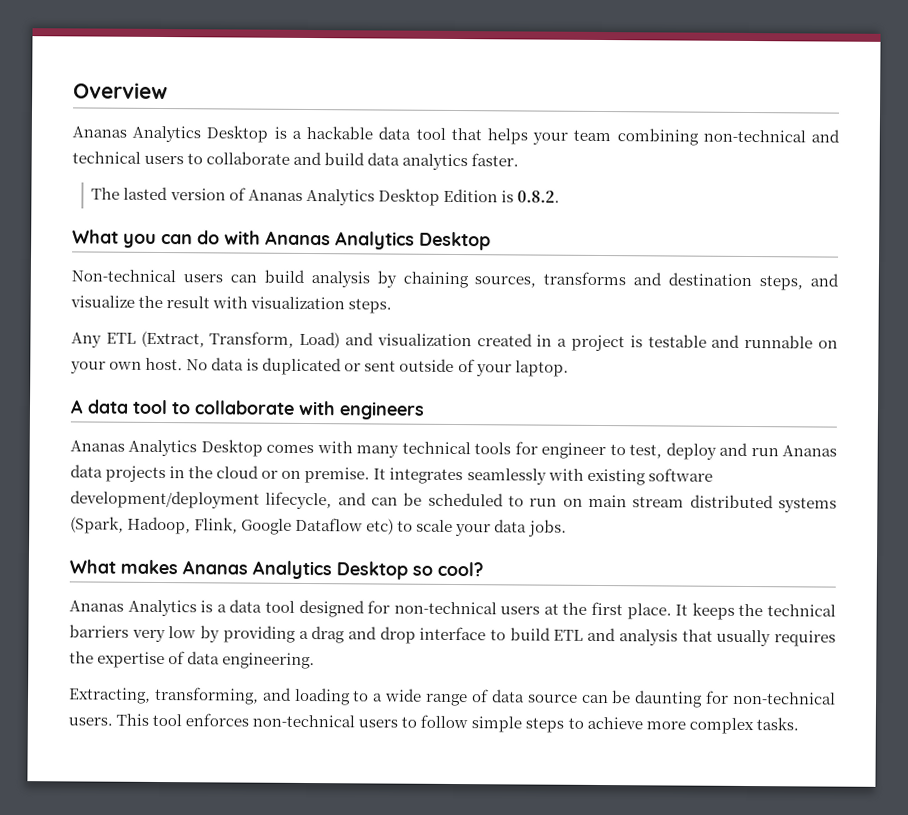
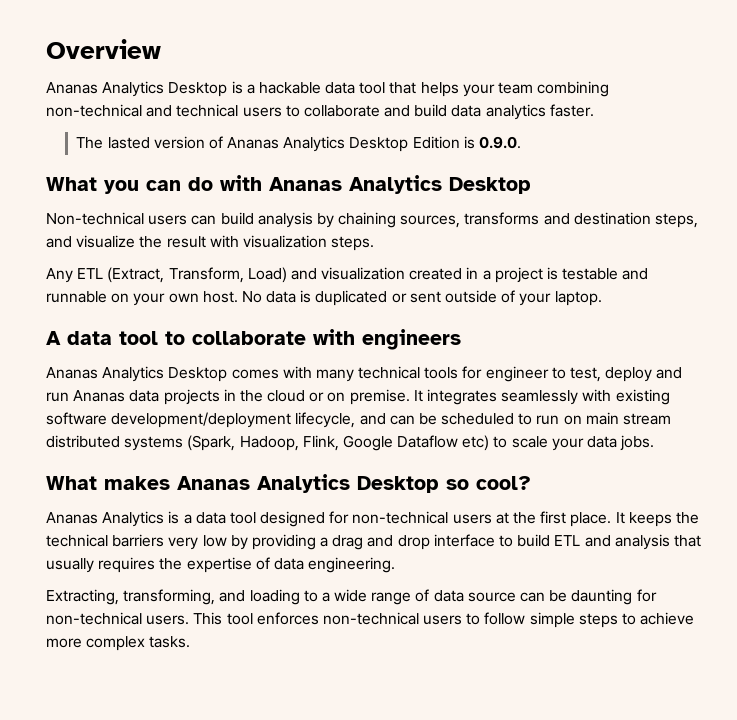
[516,190,560,203] 0.8.2. -> [479,136,522,149] 0.9.0.

